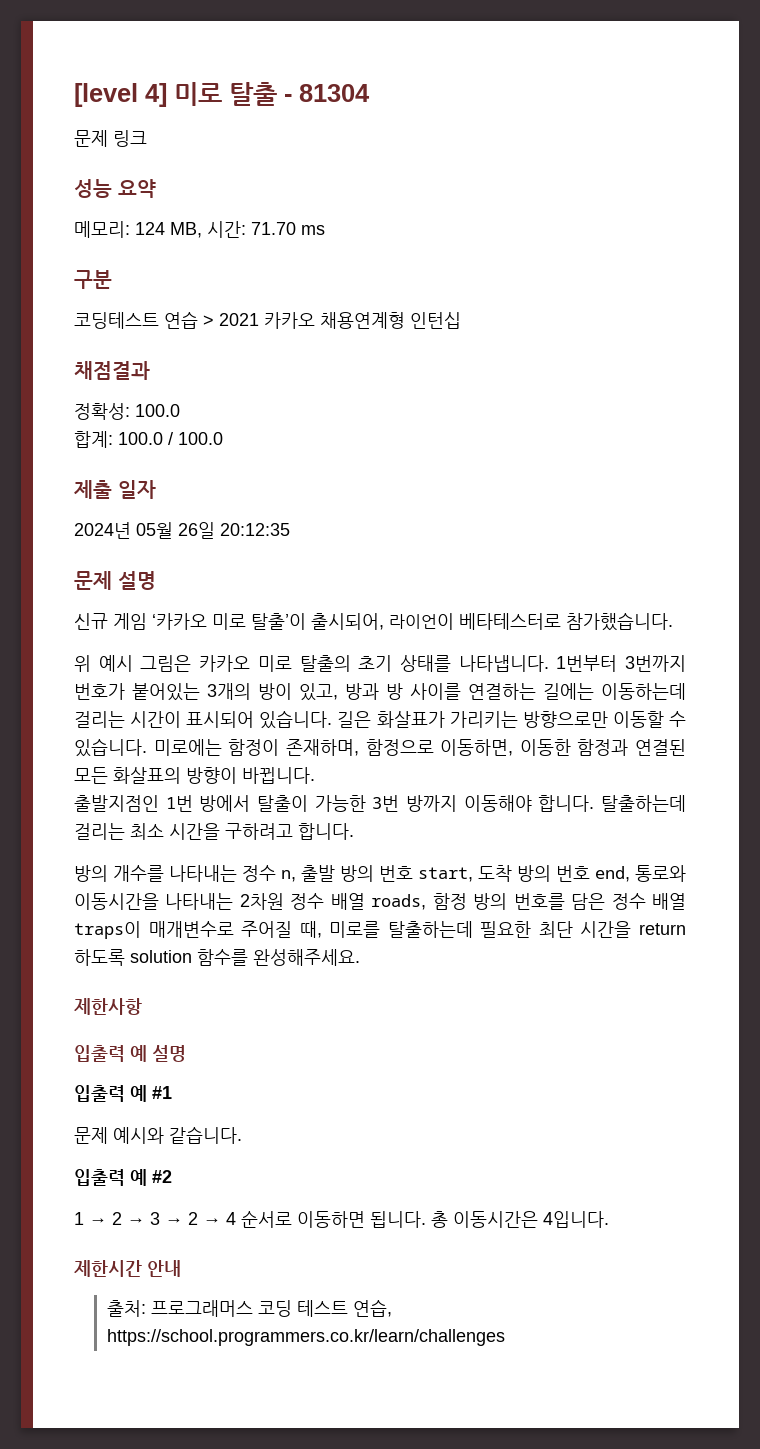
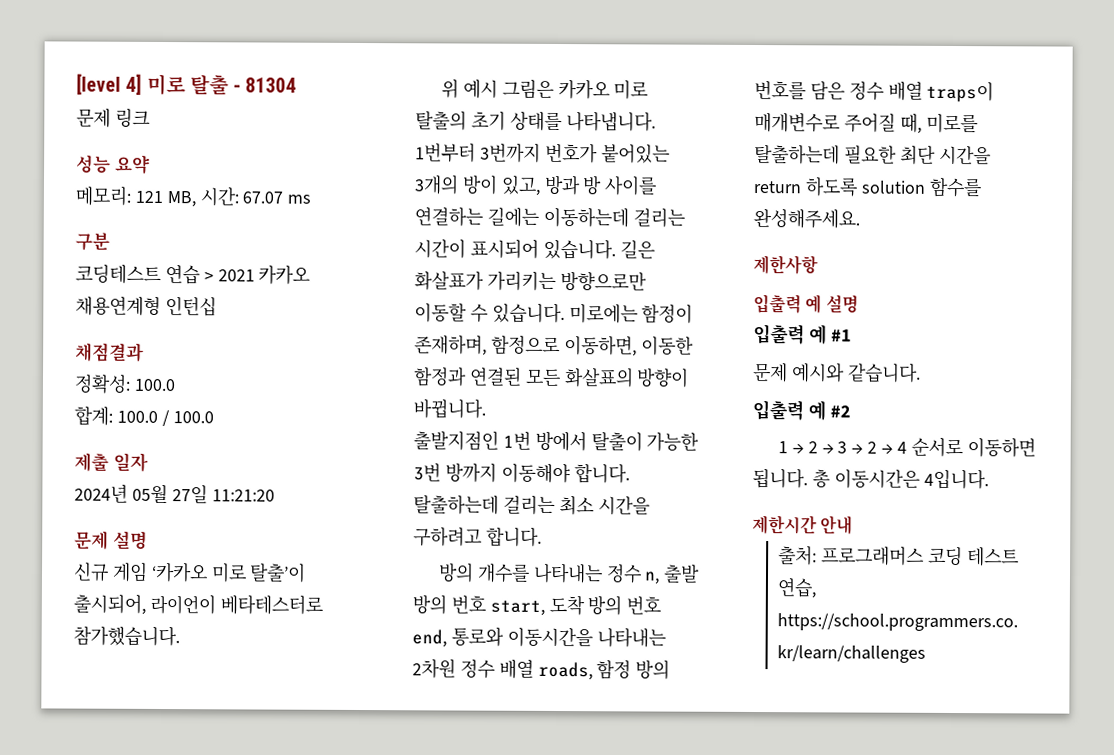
[135,222,165,235] 124 -> [134,190,163,204] 121
[251,222,296,235] 71.70 -> [242,191,284,204] 67.07
[178,522,290,539] 26일 20:12:35 -> [171,485,275,504] 27일 11:21:20

